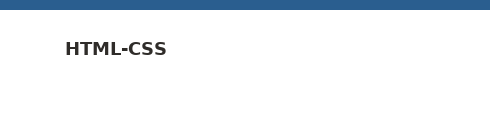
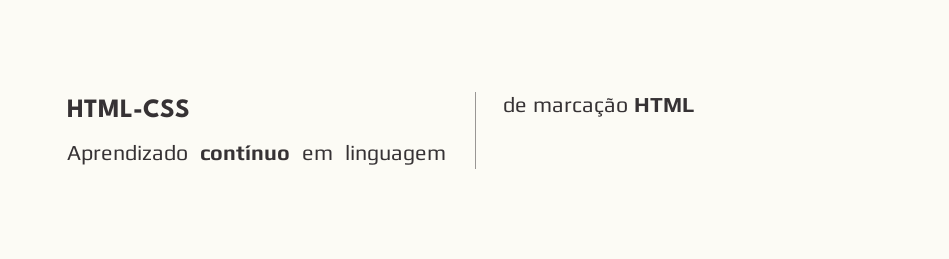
(167, 48) none -> [67,144,446,165] [503,96,694,117] // Aprendizado contínuo em linguagem de marcação HTML

